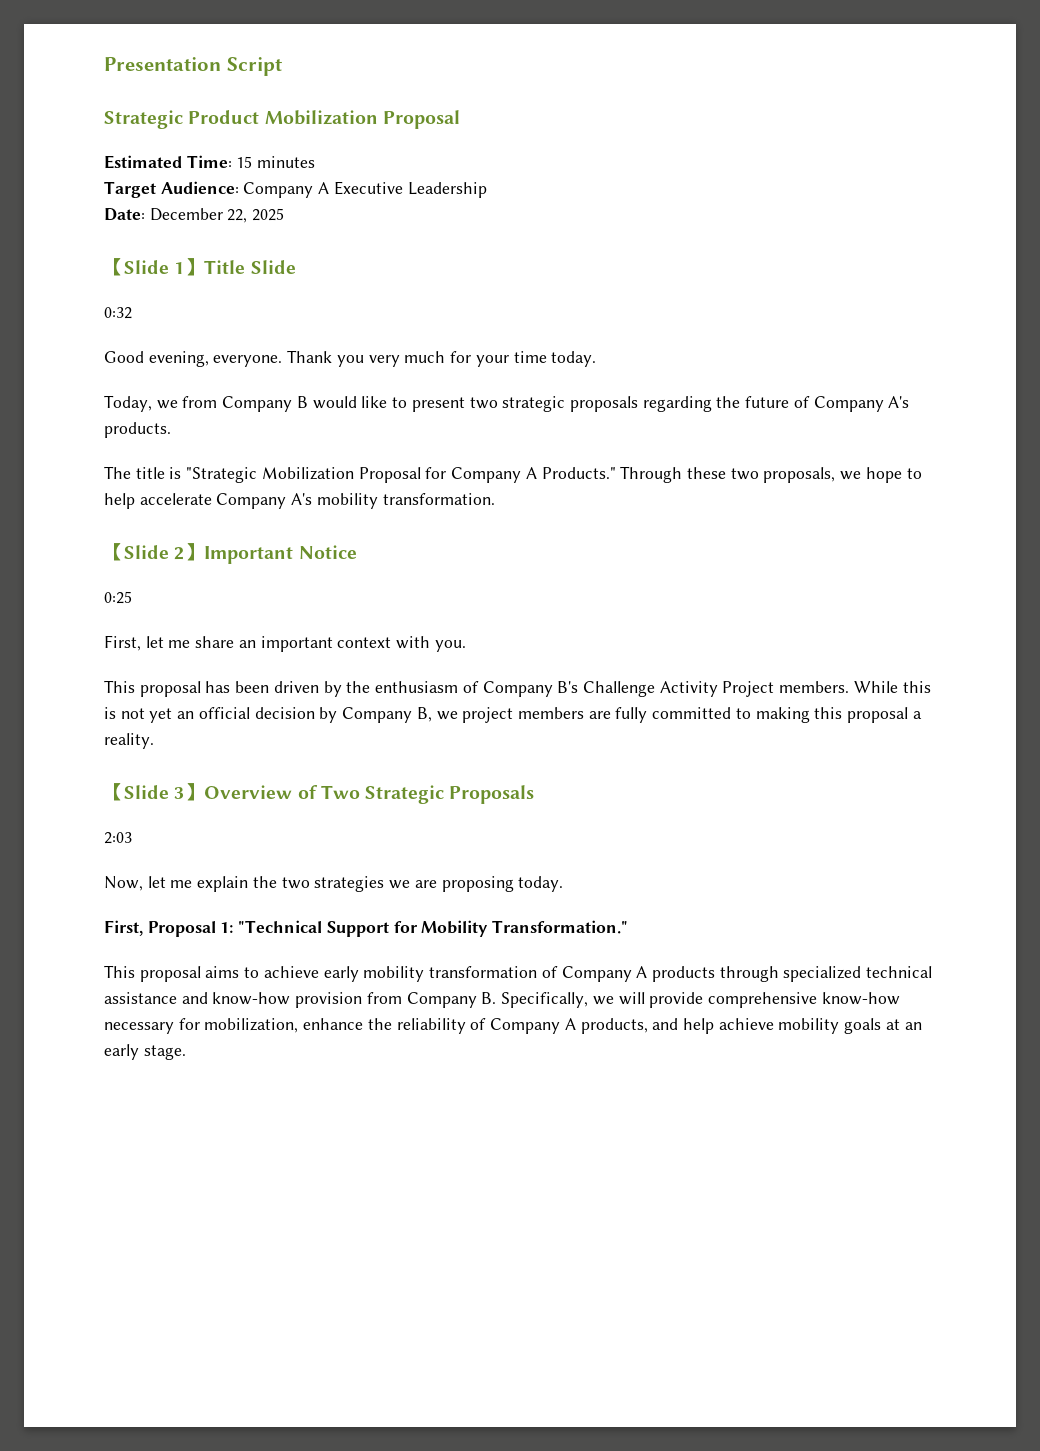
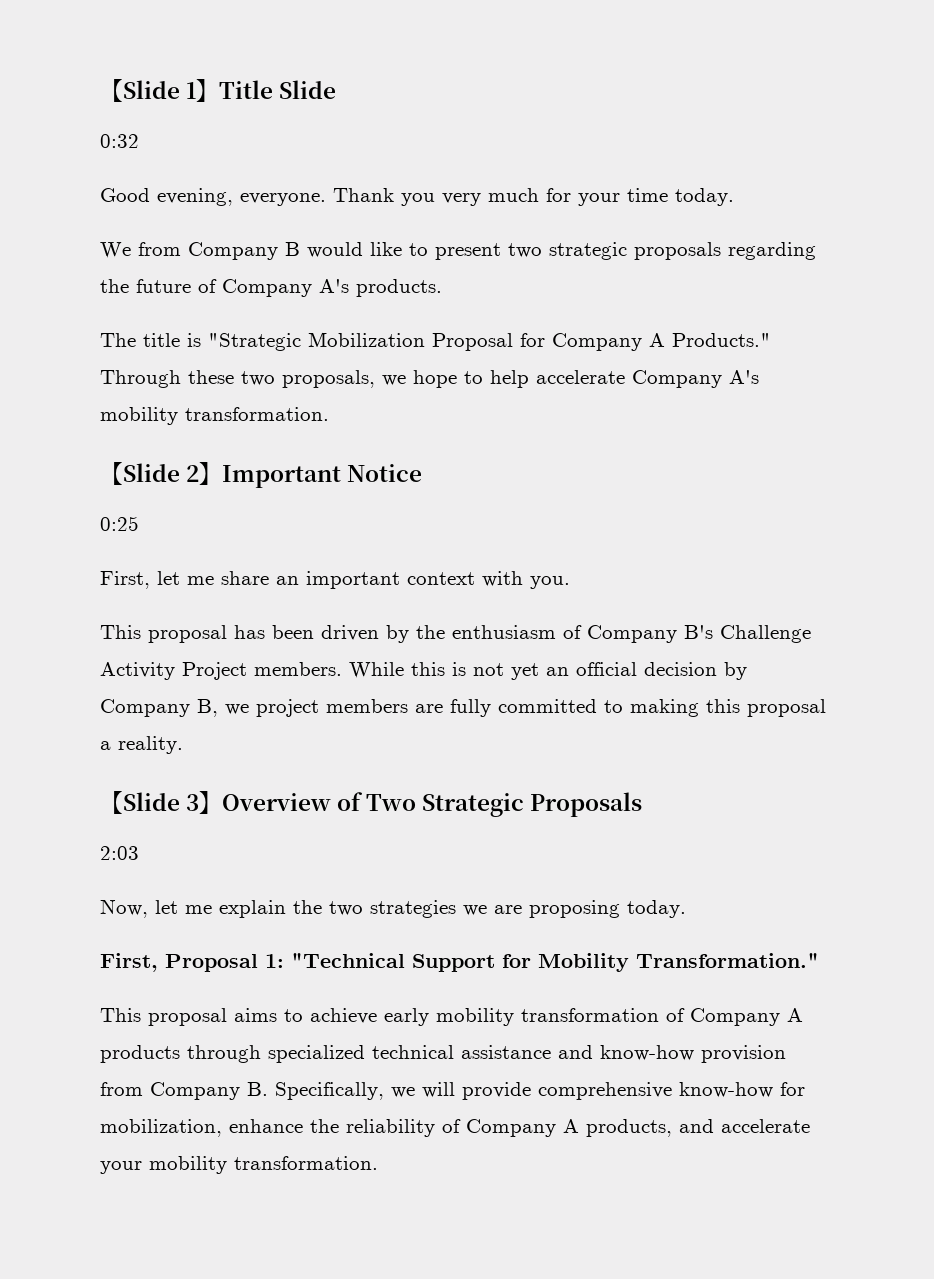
[104,57,282,76] [104,110,460,129] [104,155,316,169] [104,181,487,198] [104,208,285,223] Presentation Script // Strategic Product Mobilization Proposal // Estimated Time: 15 minutes // Target Audience: Company A Executive Leadership // Date: December 22, 2025 // -> (100, 90) none
[104,395,178,412] Today, we -> [100,242,131,258] We
[104,1022,174,1034] necessary -> (773, 1090) none
[682,1018,922,1034] [104,1044,186,1060] help achieve mobility goals at an early stage. -> [721,1119,810,1133] [100,1156,378,1174] accelerate your mobility transformation.

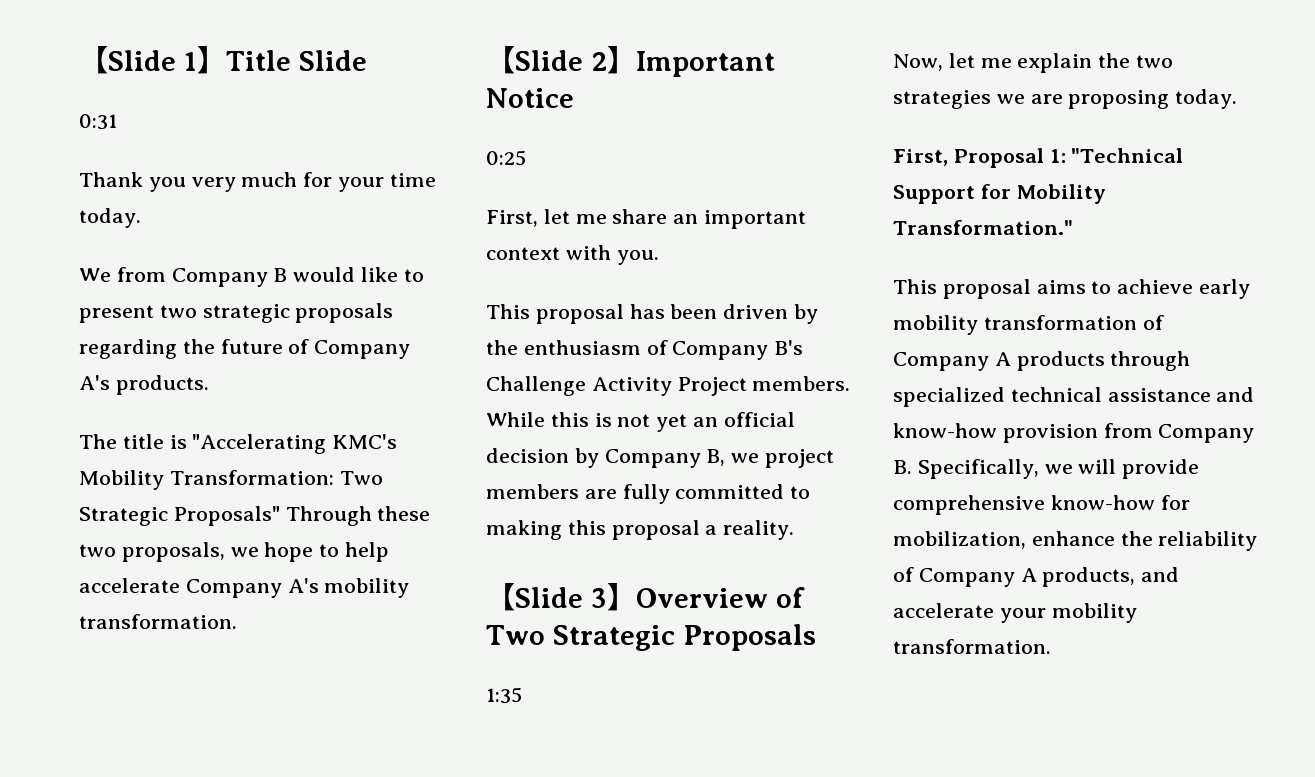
[100,134,139,148] [100,188,326,206] 0:32 // Good evening, everyone. -> [79,114,117,130] 0:31 //
[208,332,771,351] "Strategic Mobilization Proposal for Company A Products." -> [192,434,398,454] [79,470,383,490] [79,506,280,526] "Accelerating KMC's Mobility Transformation: Two Strategic Proposals"
[100,846,139,860] 2:03 -> [486,687,522,704] 1:35

